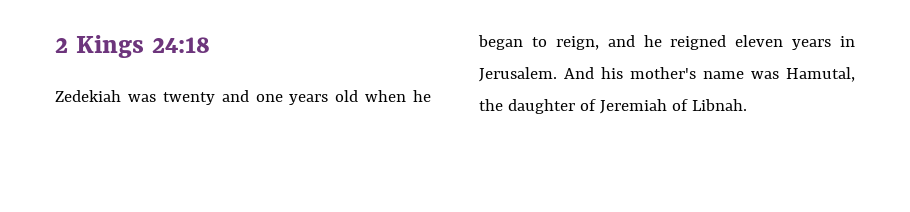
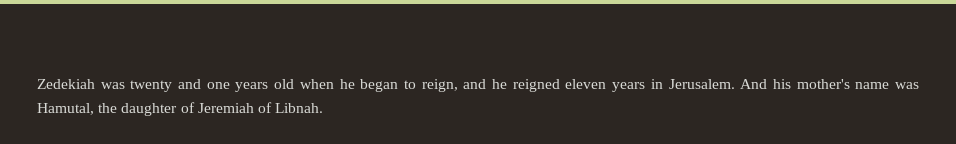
[55,35,210,58] 2 Kings 24:18 // -> (37, 84) none

